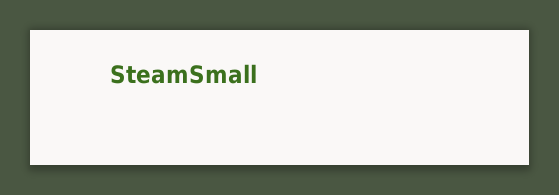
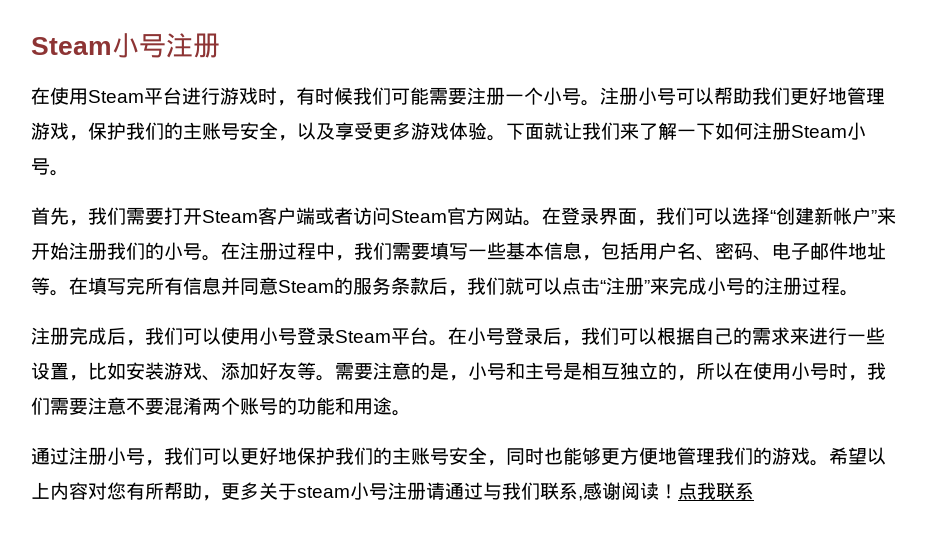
[110,64,257,84] SteamSmall -> [31,33,220,58] [31,87,885,106] [31,122,866,141] [31,158,69,176] [31,207,896,226] [31,242,886,261] [31,277,859,296] [31,327,885,346] [31,362,886,381] [31,397,411,416] [31,447,886,466] [31,482,754,501] Steam小号注册 // 在使用Steam平台进行游戏时，有时候我们可能需要注册一个小号。注册小号可以帮助我们更好地管理游戏，保护我们的主账号安全，以及享受更多游戏体验。下面就让我们来了解一下如何注册Steam小号。 // 首先，我们需要打开Steam客户端或者访问Steam官方网站。在登录界面，我们可以选择“创建新帐户”来开始注册我们的小号。在注册过程中，我们需要填写一些基本信息，包括用户名、密码、电子邮件地址等。在填写完所有信息并同意Steam的服务条款后，我们就可以点击“注册”来完成小号的注册过程。 // 注册完成后，我们可以使用小号登录Steam平台。在小号登录后，我们可以根据自己的需求来进行一些设置，比如安装游戏、添加好友等。需要注意的是，小号和主号是相互独立的，所以在使用小号时，我们需要注意不要混淆两个账号的功能和用途。 // 通过注册小号，我们可以更好地保护我们的主账号安全，同时也能够更方便地管理我们的游戏。希望以上内容对您有所帮助，更多关于steam小号注册请通过与我们联系,感谢阅读！点我联系

